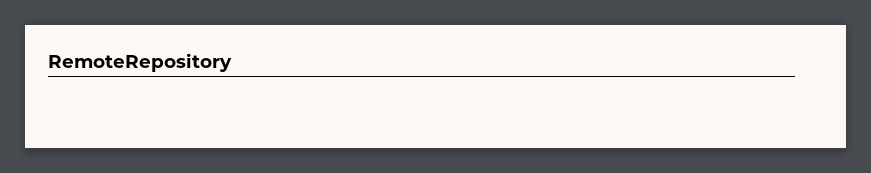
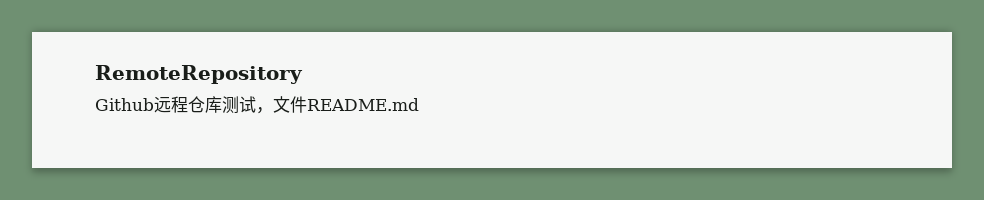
(232, 62) none -> [95,96,419,114] // Github远程仓库测试，文件README.md

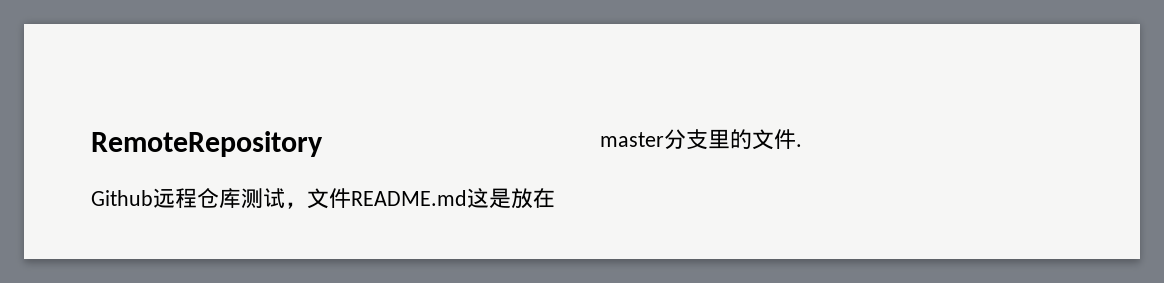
(419, 104) none -> [467,188,555,209] [600,129,802,150] 这是放在master分支里的文件.

